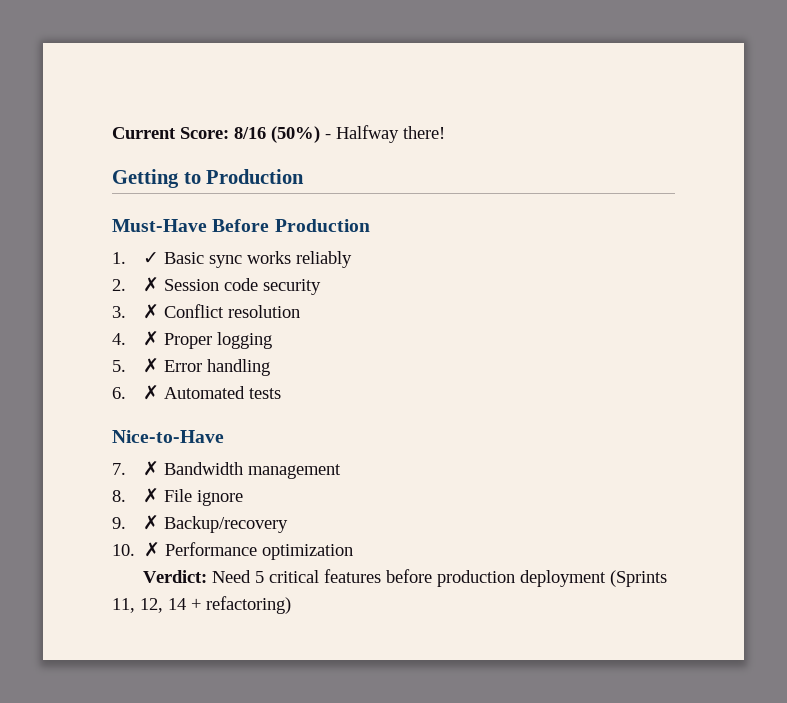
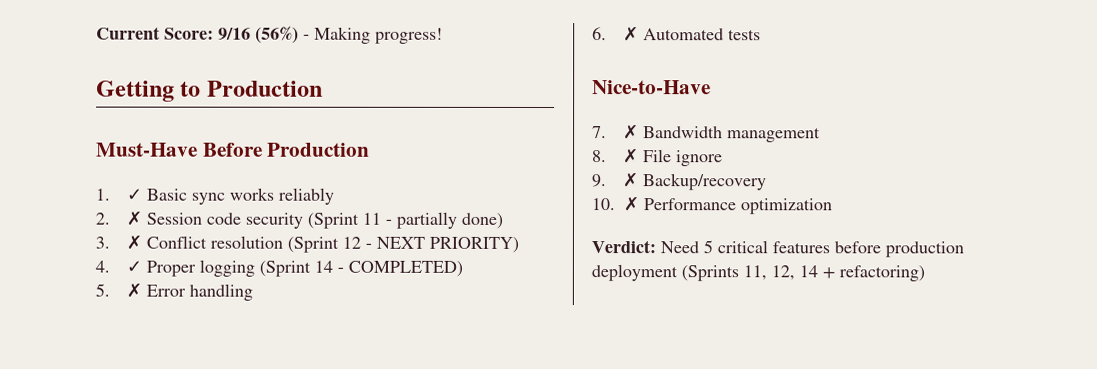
[234,125,445,143] 8/16 (50%) - Halfway there! -> [218,25,443,44] 9/16 (56%) - Making progress!
(321, 287) none -> [306,211,503,229] (Sprint 11 - partially done)
(300, 311) none -> [286,236,519,253] (Sprint 12 - NEXT PRIORITY)
[142,331,159,346] ✗ -> [125,260,142,273] ✓
(272, 340) none -> [258,260,463,277] (Sprint 14 - COMPLETED)

